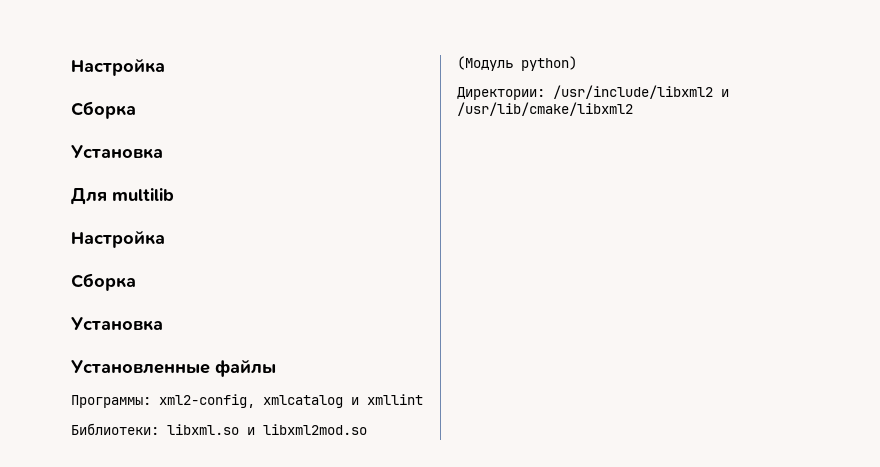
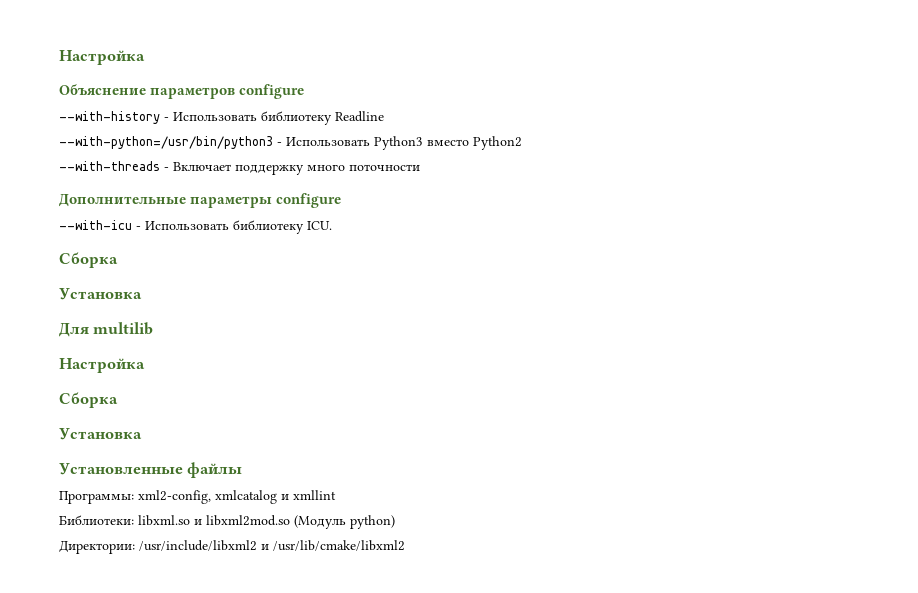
[71,58,165,76] Настройка -> [59,50,145,65] [59,84,305,99] [59,111,384,125] [59,136,522,150] [59,161,420,175] [59,193,342,208] [59,220,332,234] Настройка // Объяснение параметров configure // --with-history - Использовать библиотеку Readline // --with-python=/usr/bin/python3 - Использовать Python3 вместо Python2 // --with-threads - Включает поддержку много поточности // Дополнительные параметры configure // --with-icu - Использовать библиотеку ICU.

